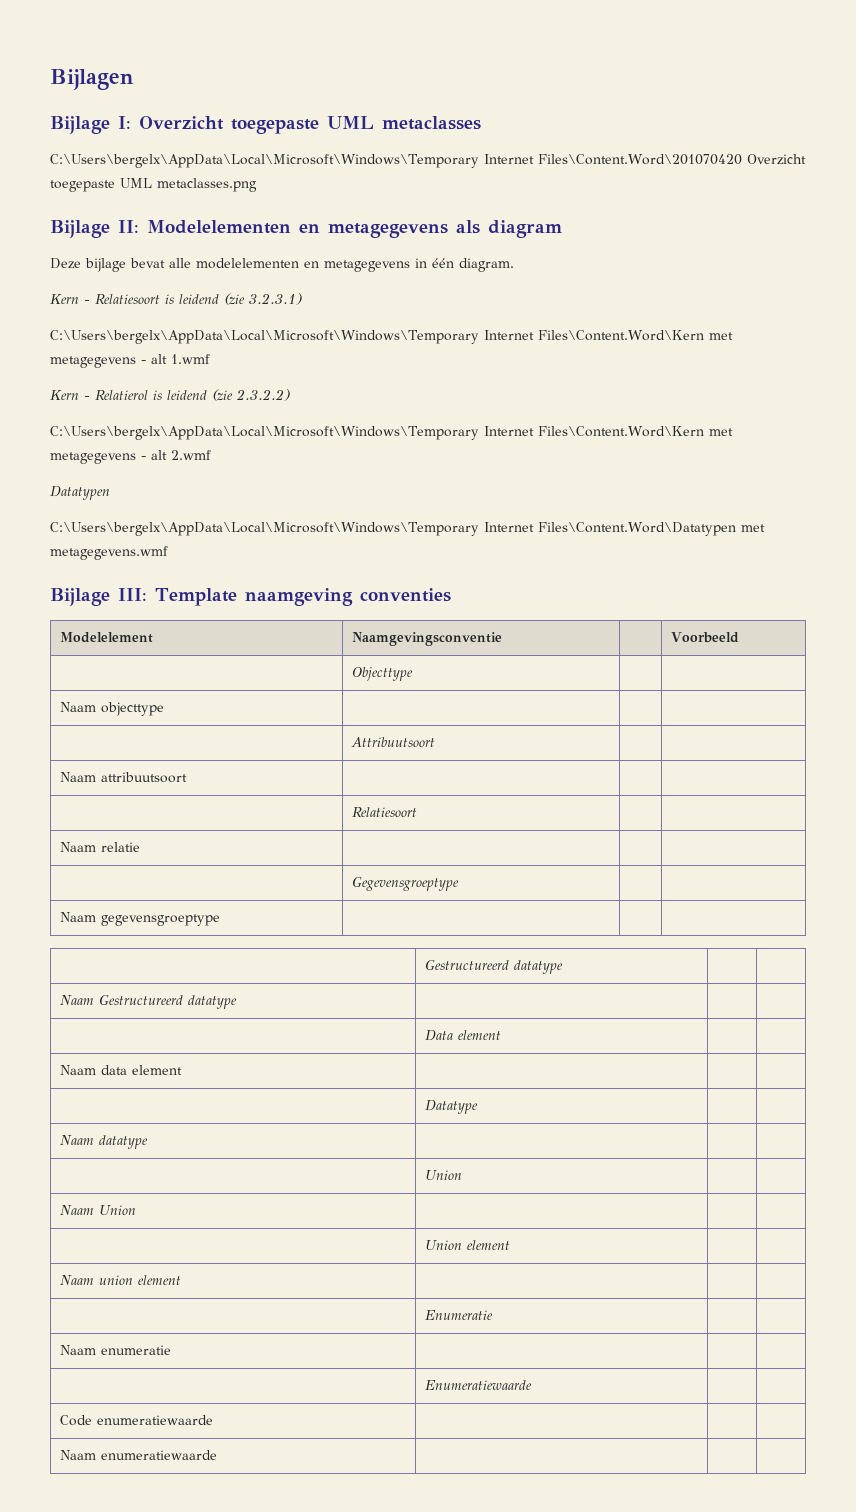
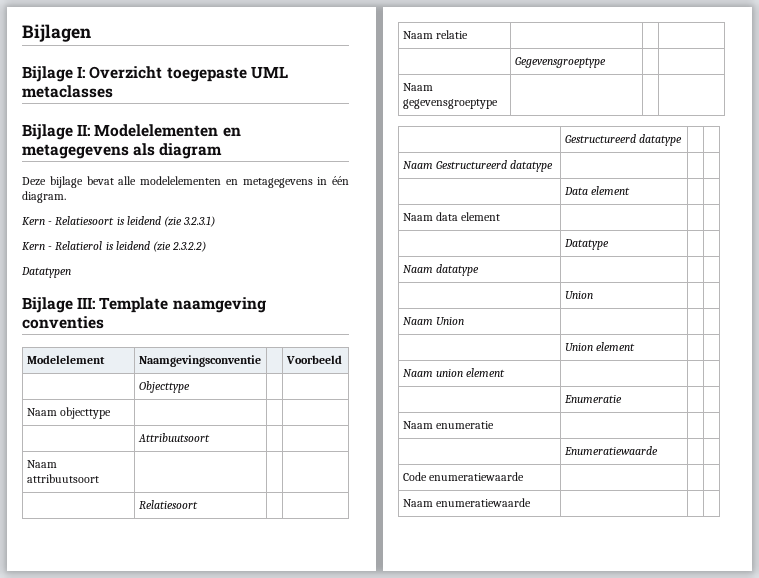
[50,154,806,168] [50,178,257,192] // C:\Users\bergelx\AppData\Local\Microsoft\Windows\Temporary Internet Files\Content.Word\201070420 Overzicht toegepaste UML metaclasses.png -> (113, 91) none
[50,330,733,344] [50,354,210,368] // C:\Users\bergelx\AppData\Local\Microsoft\Windows\Temporary Internet Files\Content.Word\Kern met metagegevens - alt 1.wmf -> (216, 221) none
[50,426,733,440] [50,450,211,464] [50,486,110,500] [50,522,765,536] [50,546,168,560] C:\Users\bergelx\AppData\Local\Microsoft\Windows\Temporary Internet Files\Content.Word\Kern met metagegevens - alt 2.wmf // Datatypen // C:\Users\bergelx\AppData\Local\Microsoft\Windows\Temporary Internet Files\Content.Word\Datatypen met metagegevens.wmf -> [21,267,71,278] Datatypen

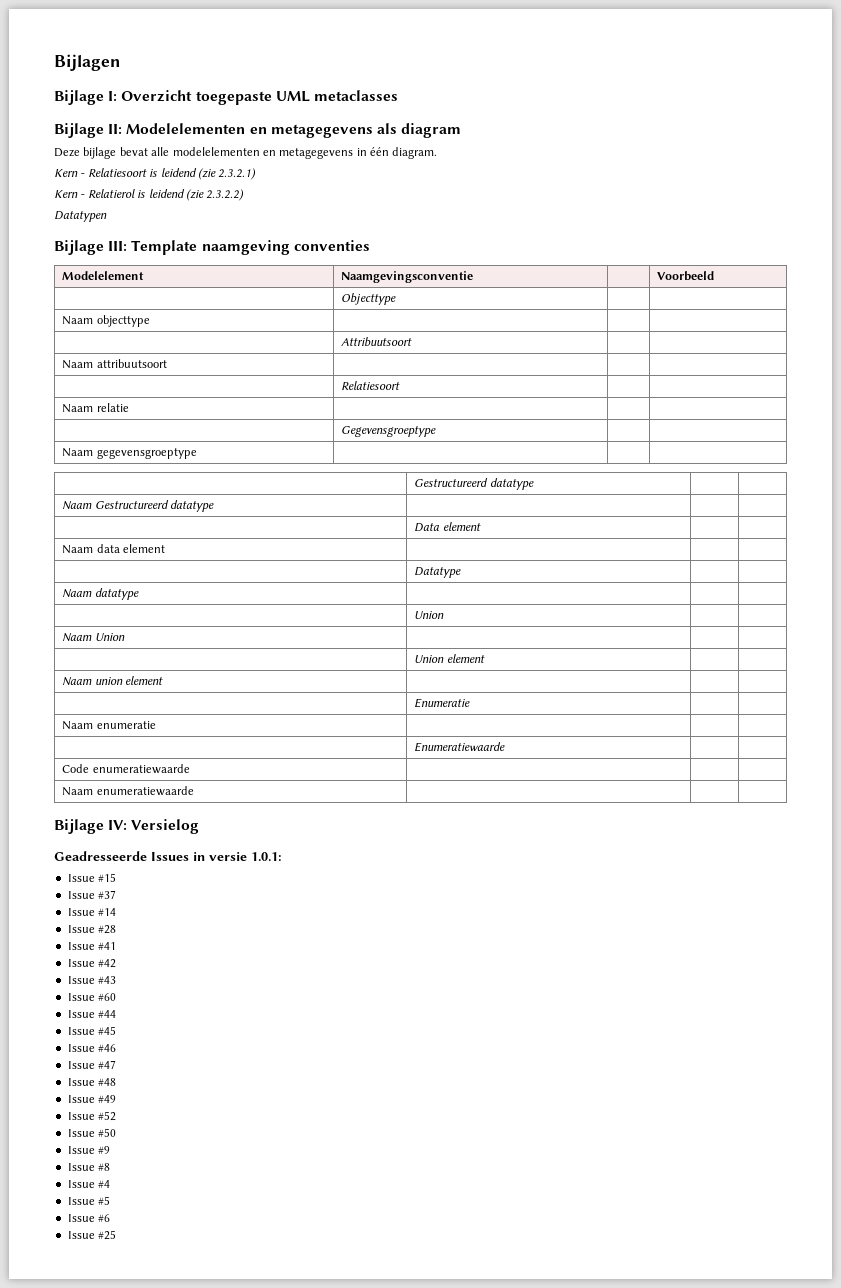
[183,216,216,227] 3.2.3.1) -> [218,168,257,180] 2.3.2.1)
(532, 502) none -> [54,819,200,834] [54,851,282,861] [67,873,117,882] [67,890,117,899] [67,908,117,916] [67,925,117,934] [67,942,117,950] [67,959,117,968] [67,976,117,984] [67,993,117,1001] [67,1010,117,1018] [67,1026,117,1035] [67,1044,117,1052] [67,1060,117,1069] [67,1078,117,1086] [67,1095,117,1103] [67,1111,117,1121] [67,1128,117,1137] [67,1146,111,1154] [67,1163,111,1171] [67,1180,111,1188] [67,1196,111,1205] [67,1214,111,1222] [67,1230,117,1240] // Bijlage IV: Versielog // Geadresseerde Issues in versie 1.0.1: // Issue #15 // Issue #37 // Issue #14 // Issue #28 // Issue #41 // Issue #42 // Issue #43 // Issue #60 // Issue #44 // Issue #45 // Issue #46 // Issue #47 // Issue #48 // Issue #49 // Issue #52 // Issue #50 // Issue #9 // Issue #8 // Issue #4 // Issue #5 // Issue #6 // Issue #25

